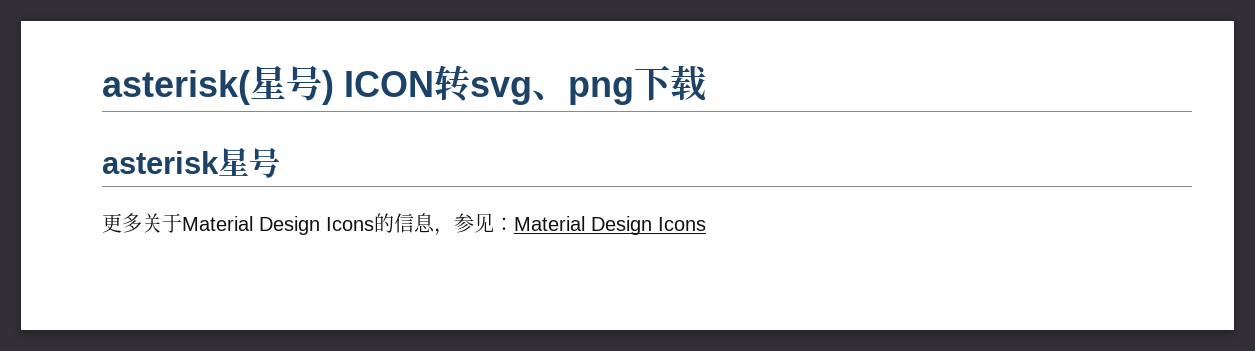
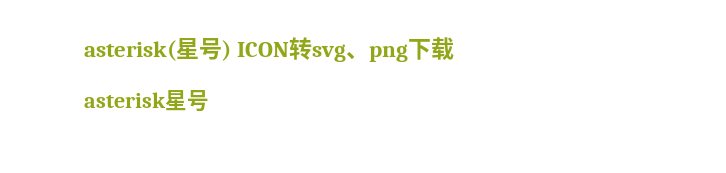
[102,213,706,236] // 更多关于Material Design Icons的信息，参见：Material Design Icons -> (209, 101) none

